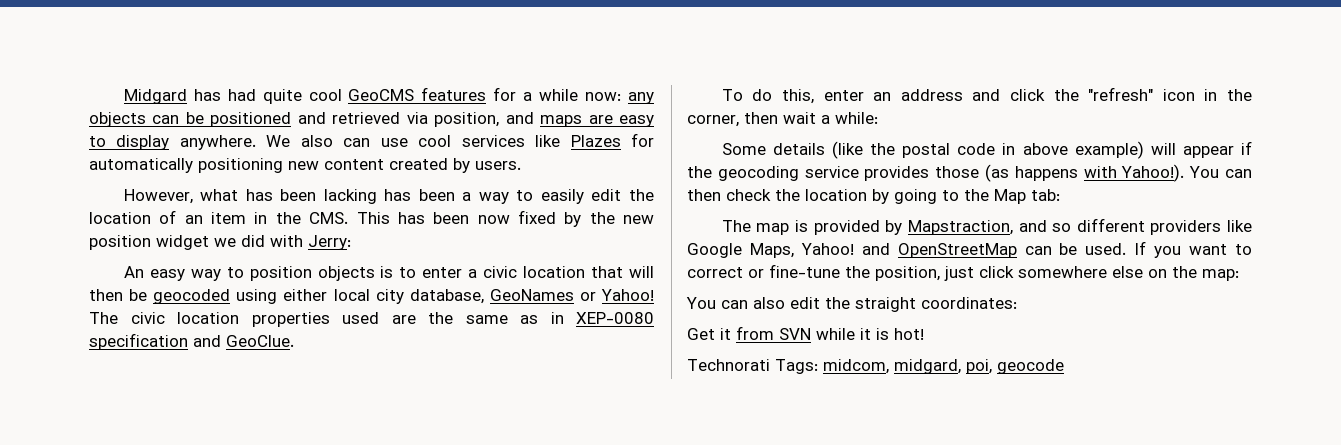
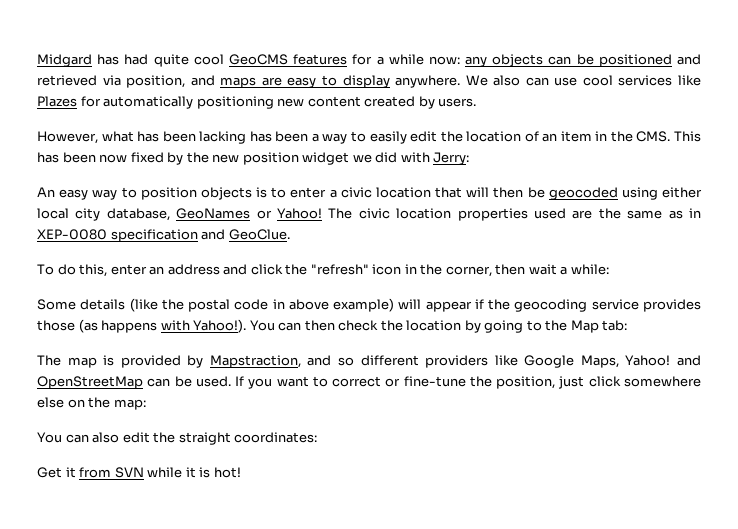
[687,359,1064,374] // Technorati Tags: midcom, midgard, poi, geocode -> (241, 472) none

